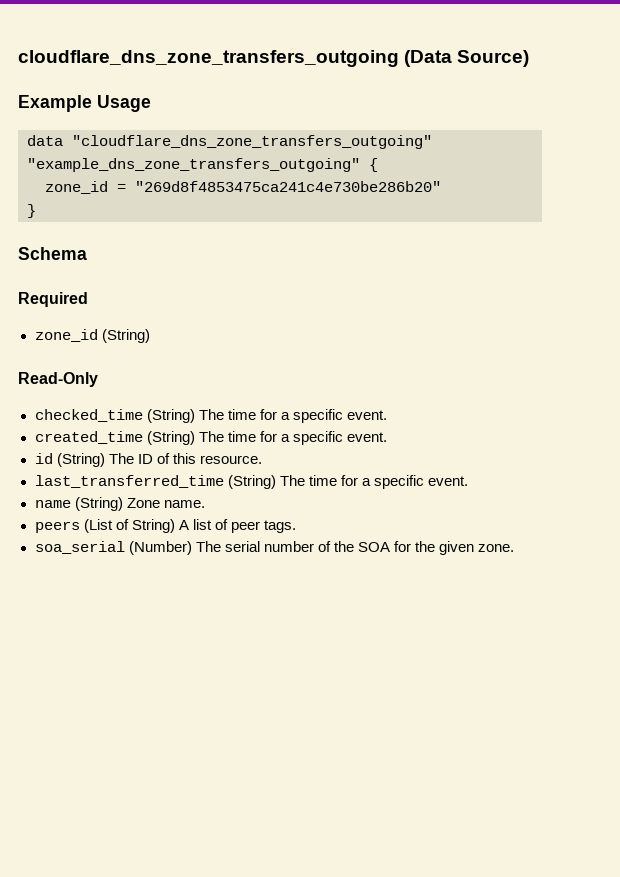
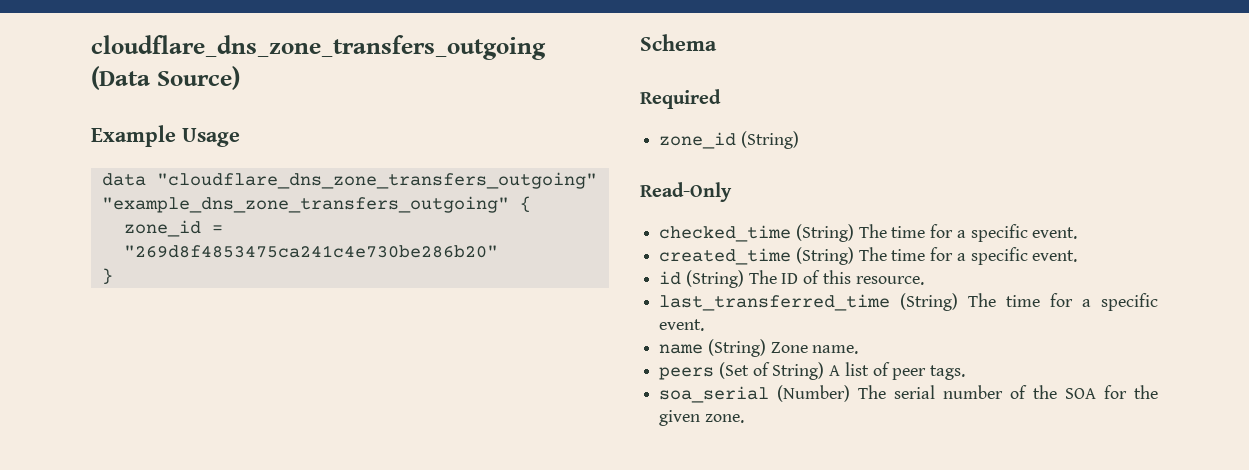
[83,519,113,533] (List -> [718,362,749,379] (Set

